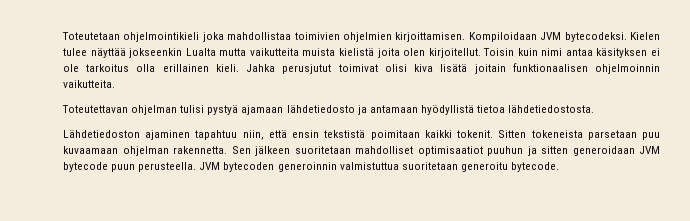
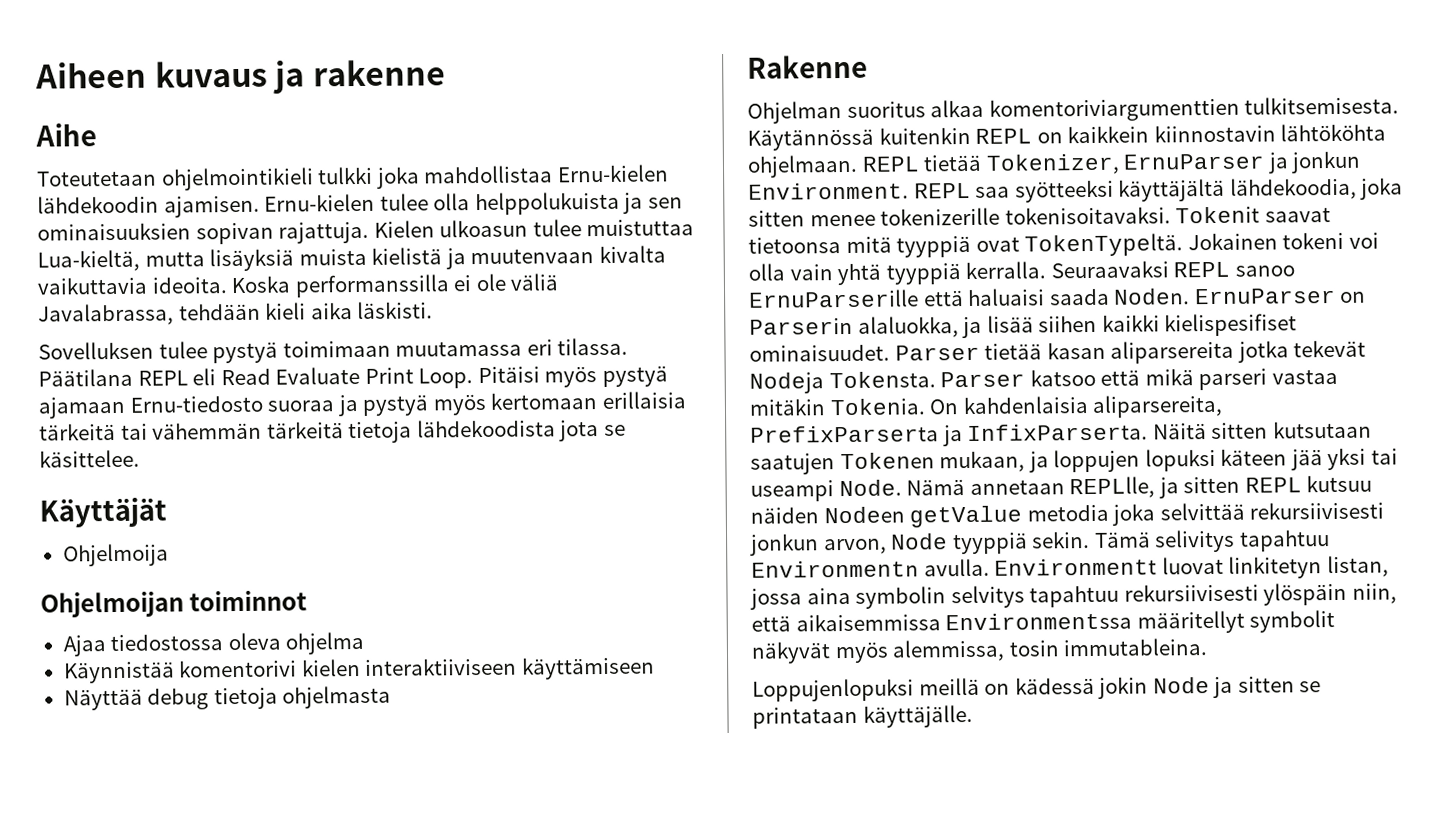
(62, 36) none -> [35,59,446,94] [35,123,97,147] Aiheen kuvaus ja rakenne // Aihe //
(200, 37) none -> [317,166,374,185] tulkki
[294,32,660,42] [63,48,660,58] [63,63,660,74] [63,80,115,88] [62,105,595,115] [63,130,660,140] [63,146,660,156] [63,162,559,172] toimivien ohjelmien kirjoittamisen. Kompiloidaan JVM bytecodeksi. Kielen tulee näyttää jokseenkin Lualta mutta vaikutteita muista kielistä joita olen kirjoitellut. Toisin kuin nimi antaa käsityksen ei ole tarkoitus olla erillainen kieli. Jahka perusjutut toimivat olisi kiva lisätä joitain funktionaalisen ohjelmoinnin vaikutteita. // Toteutettavan ohjelman tulisi pystyä ajamaan lähdetiedosto ja antamaan hyödyllistä tietoa lähdetiedostosta. // Lähdetiedoston ajaminen tapahtuu niin, että ensin tekstistä poimitaan kaikki tokenit. Sitten tokeneista parsetaan puu kuvaamaan ohjelman rakennetta. Sen jälkeen suoritetaan mahdolliset optimisaatiot puuhun ja sitten generoidaan JVM bytecode puun perusteella. JVM bytecoden generoinnin valmistuttua suoritetaan generoitu bytecode. -> [556,164,669,183] [37,191,683,218] [37,219,695,245] [37,245,666,272] [37,273,560,298] [38,301,434,326] [38,337,629,364] [38,365,668,389] [38,391,686,419] [39,419,626,444] [39,449,140,468] [39,497,167,528] [62,543,169,567] [40,590,308,618] [62,631,365,657] [63,656,655,684] [63,685,392,711] [747,54,868,79] [747,96,1400,124] [747,123,1387,151] [747,150,1362,178] [748,177,1404,203] [748,206,1331,227] [748,231,1379,258] [748,260,1295,286] [749,287,1367,308] [749,313,1298,339] [749,339,1367,364] [749,368,1338,394] [749,394,1224,418] [750,420,1372,447] [750,447,1398,475] [750,474,1373,502] [750,501,1385,528] [750,529,1330,556] [751,555,1389,579] [750,582,1397,610] [751,609,1336,634] [751,638,1209,664] [752,676,1322,702] [752,704,973,729] Ernu-kielen lähdekoodin ajamisen. Ernu-kielen tulee olla helppolukuista ja sen ominaisuuksien sopivan rajattuja. Kielen ulkoasun tulee muistuttaa Lua-kieltä, mutta lisäyksiä muista kielistä ja muutenvaan kivalta vaikuttavia ideoita. Koska performanssilla ei ole väliä Javalabrassa, tehdään kieli aika läskisti. // Sovelluksen tulee pystyä toimimaan muutamassa eri tilassa. Päätilana REPL eli Read Evaluate Print Loop. Pitäisi myös pystyä ajamaan Ernu-tiedosto suoraa ja pystyä myös kertomaan erillaisia tärkeitä tai vähemmän tärkeitä tietoja lähdekoodista jota se käsittelee. // Käyttäjät // Ohjelmoija // Ohjelmoijan toiminnot // Ajaa tiedostossa oleva ohjelma // Käynnistää komentorivi kielen interaktiiviseen käyttämiseen // Näyttää debug tietoja ohjelmasta // Rakenne // Ohjelman suoritus alkaa komentoriviargumenttien tulkitsemisesta. Käytännössä kuitenkin REPL on kaikkein kiinnostavin lähtököhta ohjelmaan. REPL tietää Tokenizer, ErnuParser ja jonkun Environment. REPL saa syötteeksi käyttäjältä lähdekoodia, joka sitten menee tokenizerille tokenisoitavaksi. Tokenit saavat tietoonsa mitä tyyppiä ovat TokenTypeltä. Jokainen tokeni voi olla vain yhtä tyyppiä kerralla. Seuraavaksi REPL sanoo ErnuParserille että haluaisi saada Noden. ErnuParser on Parserin alaluokka, ja lisää siihen kaikki kielispesifiset ominaisuudet. Parser tietää kasan aliparsereita jotka tekevät Nodeja Tokensta. Parser katsoo että mikä parseri vastaa mitäkin Tokenia. On kahdenlaisia aliparsereita, PrefixParserta ja InfixParserta. Näitä sitten kutsutaan saatujen Tokenen mukaan, ja loppujen lopuksi käteen jää yksi tai useampi Node. Nämä annetaan REPLlle, ja sitten REPL kutsuu näiden Nodeen getValue metodia joka selvittää rekursiivisesti jonkun arvon, Node tyyppiä sekin. Tämä selivitys tapahtuu Environmentn avulla. Environmentt luovat linkitetyn listan, jossa aina symbolin selvitys tapahtuu rekursiivisesti ylöspäin niin, että aikaisemmissa Environmentssa määritellyt symbolit näkyvät myös alemmissa, tosin immutableina. // Loppujenlopuksi meillä on kädessä jokin Node ja sitten se printataan käyttäjälle.

